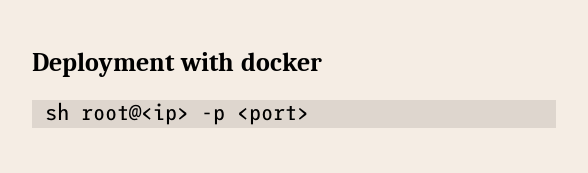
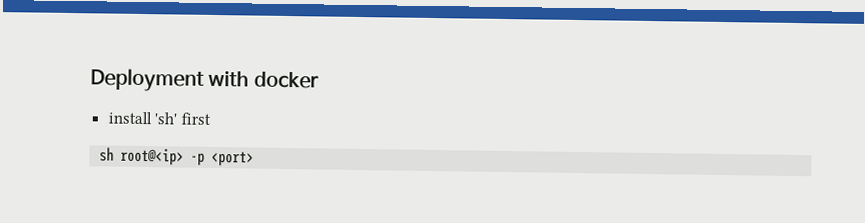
(322, 61) none -> [107,111,211,125] // install 'sh' first

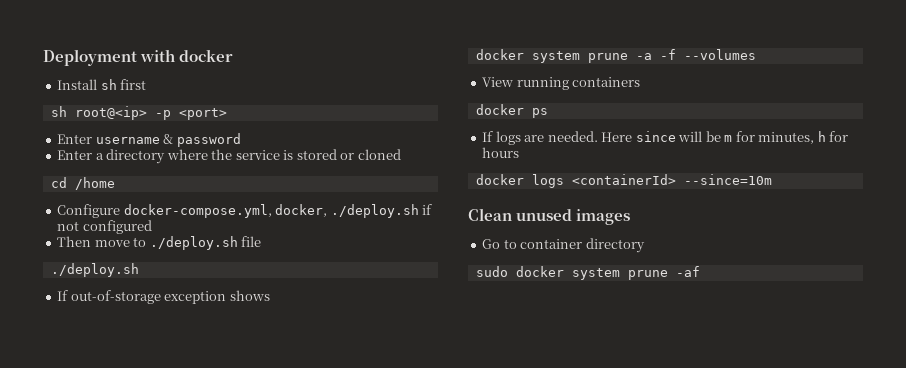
[107,111,178,125] install 'sh' -> [57,79,117,90] Install sh
(255, 158) none -> [57,133,241,147] [57,149,401,164] [50,177,115,190] [57,204,433,218] [57,220,152,234] [57,236,262,250] [50,263,139,277] [57,290,270,304] [475,49,756,63] [482,77,641,90] [475,104,548,118] [482,131,849,145] [482,147,520,158] [475,174,772,188] [468,208,631,225] [482,238,645,253] [475,266,700,280] // Enter username & password // Enter a directory where the service is stored or cloned // cd /home // Configure docker-compose.yml, docker, ./deploy.sh if not configured // Then move to ./deploy.sh file // ./deploy.sh // If out-of-storage exception shows // docker system prune -a -f --volumes // View running containers // docker ps // If logs are needed. Here since will be m for minutes, h for hours // docker logs <containerId> --since=10m // Clean unused images // Go to container directory // sudo docker system prune -af

